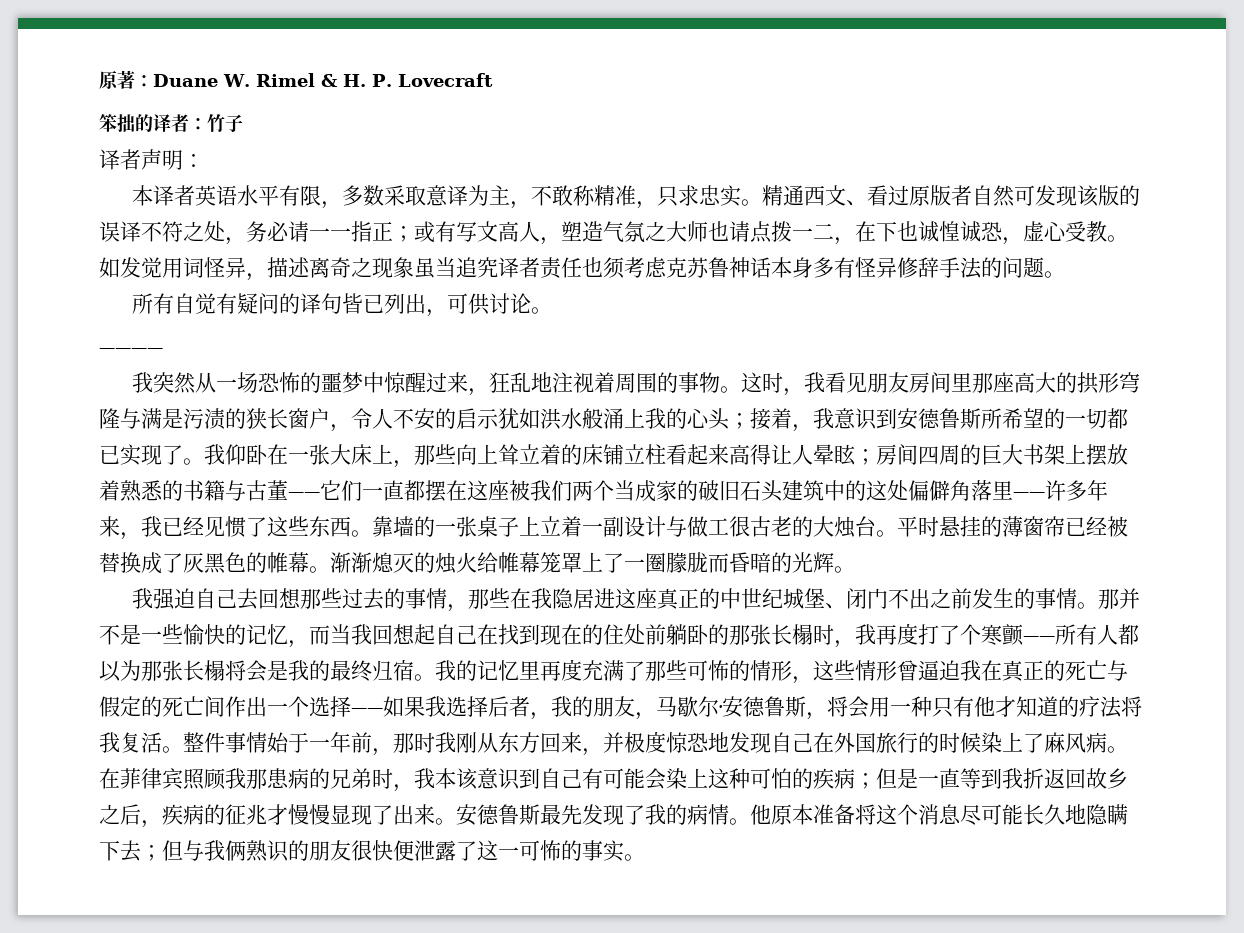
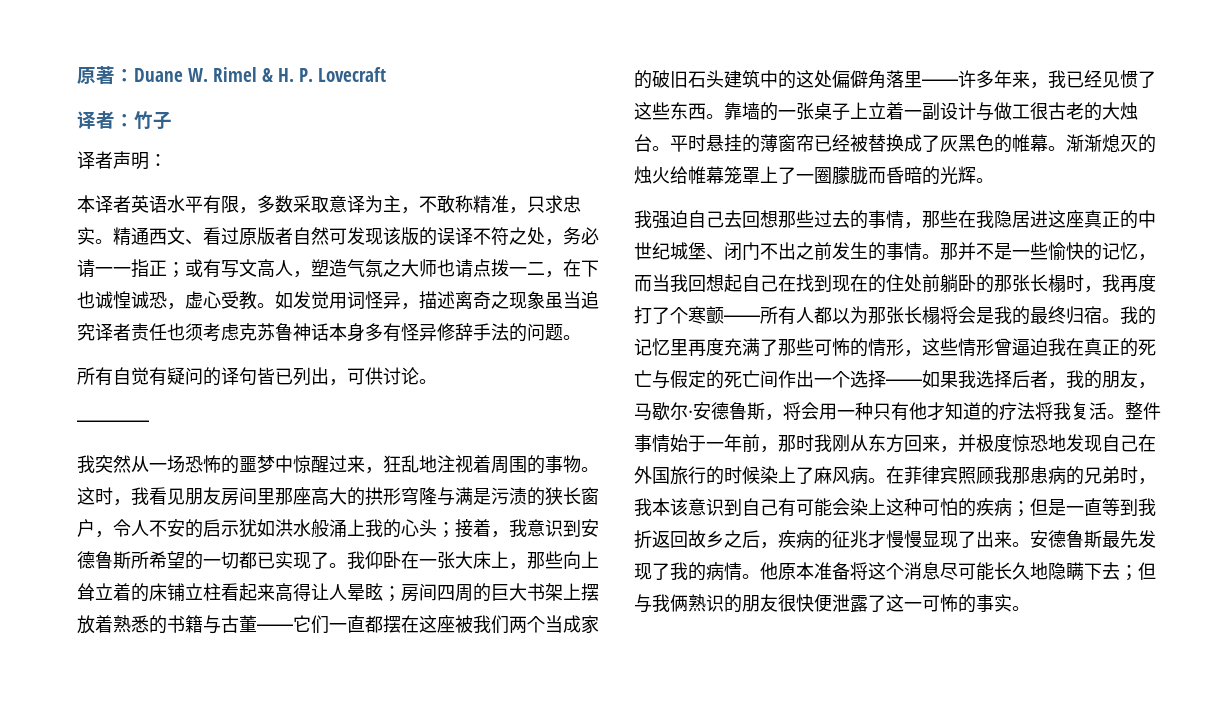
[99,114,153,132] 笨拙的 -> (386, 74) none

